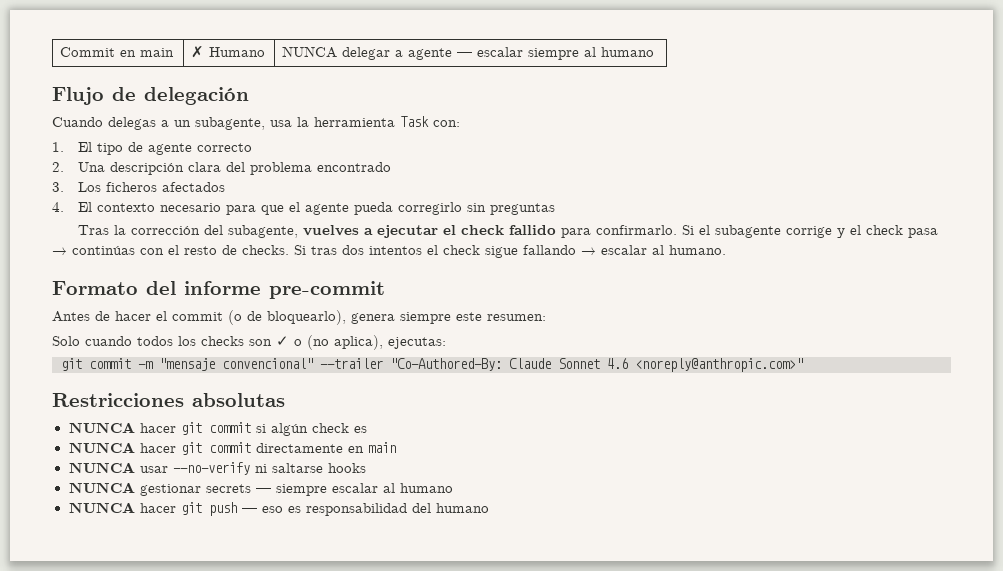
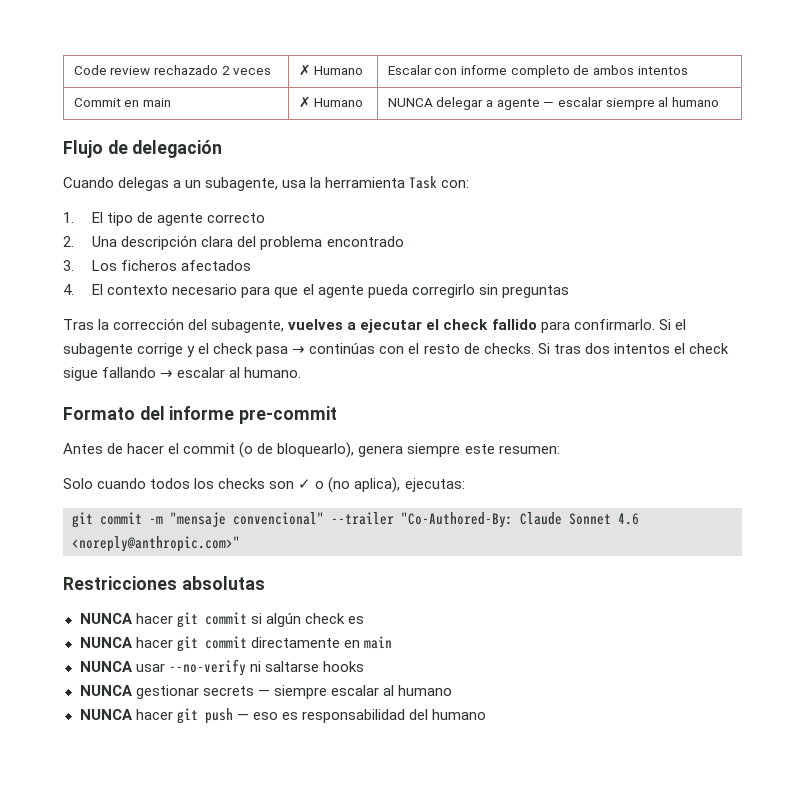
(60, 52) none -> [73,65,272,75] [298,64,364,76] [387,65,688,78] Code review rechazado 2 veces | ✗ Humano | Escalar con informe completo de ambos intentos //

